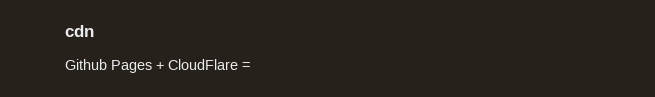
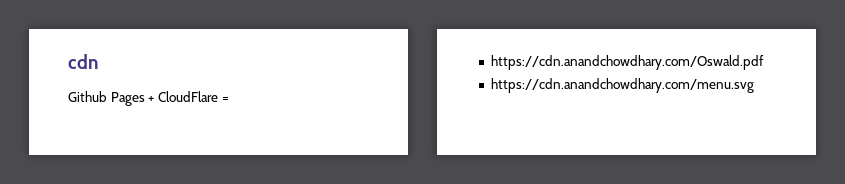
(250, 66) none -> [490,55,764,70] [490,78,754,93] // https://cdn.anandchowdhary.com/Oswald.pdf // https://cdn.anandchowdhary.com/menu.svg

